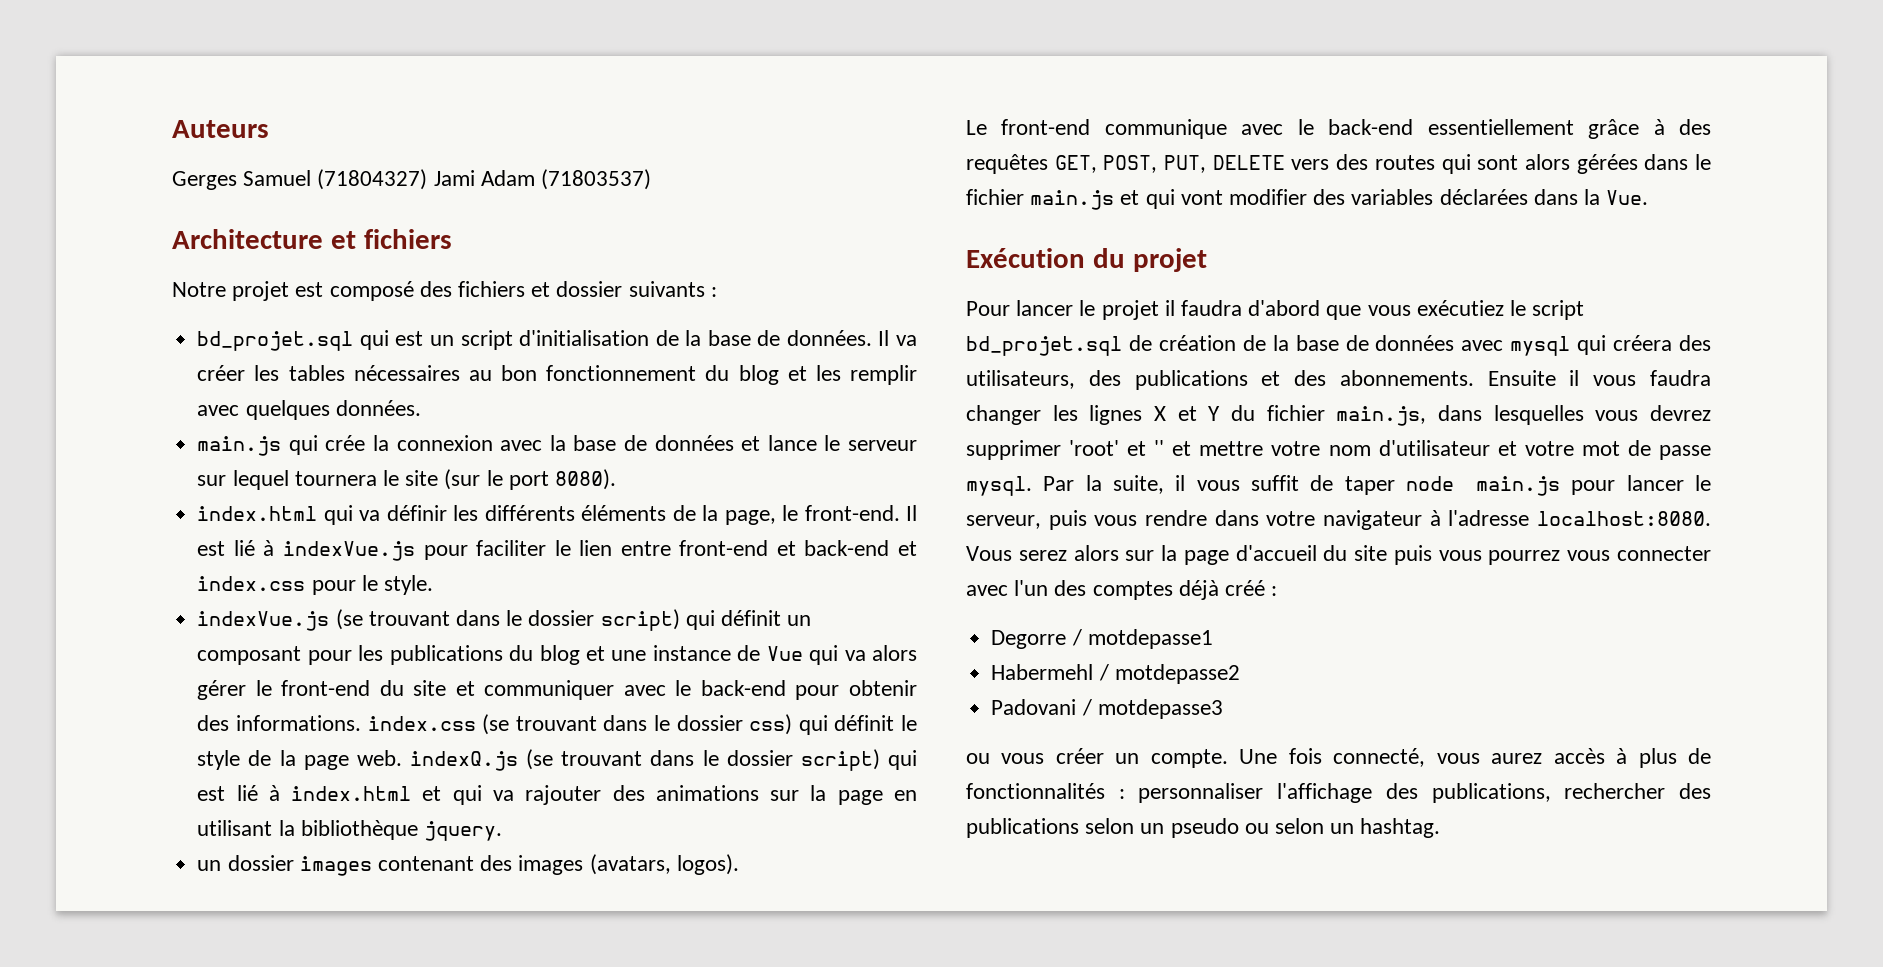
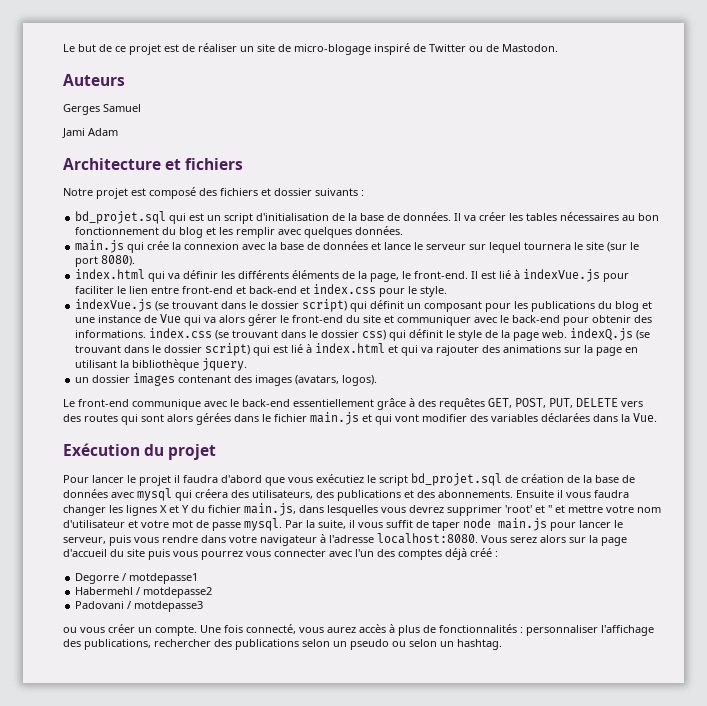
(172, 129) none -> [63,43,558,55] Le but de ce projet est de réaliser un site de micro-blogage inspiré de Twitter ou de Mastodon. //
[317,169,428,190] (71804327) -> (141, 108) //
[541,169,652,190] (71803537) -> (118, 132) none

